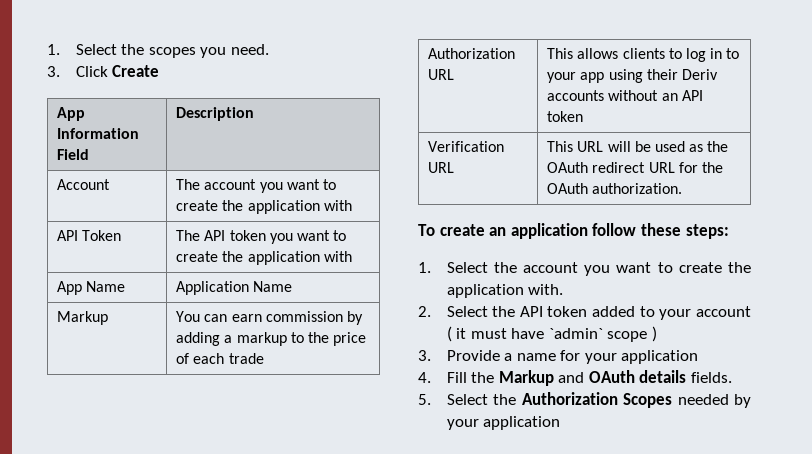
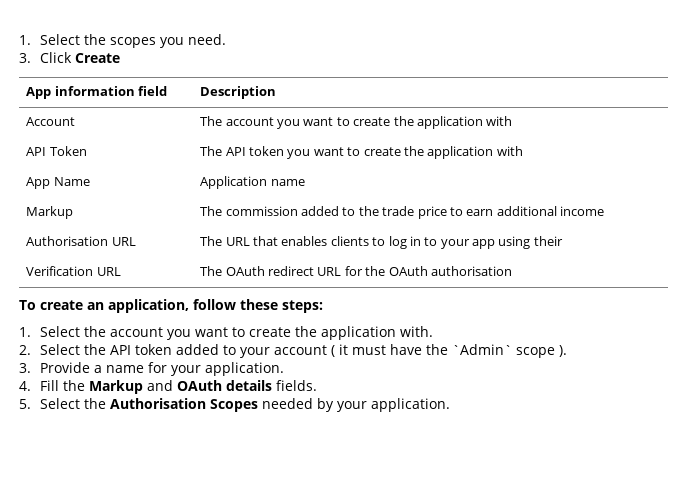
[57,128,140,139] [57,149,90,160] Information Field -> [54,86,168,96] information field
[253,281,293,292] Name -> [270,179,305,186] name
[176,311,364,325] [176,332,367,346] [176,353,264,364] [428,48,516,59] [428,69,455,80] [547,48,619,59] You can earn commission by adding a markup to the price of each trade // Authorization URL | This allows -> [200,206,605,219] [26,236,136,246] [200,236,328,246] The commission added to the trade price to earn additional income // Authorisation URL | The URL that enables
[682,69,719,80] [547,90,703,101] [547,111,584,122] [428,141,505,152] [428,162,455,173] [547,141,729,152] Deriv accounts without an API token // Verification URL | This URL will be used as the -> [26,266,121,276] [200,266,223,276] // Verification URL | The
[592,183,683,194] authorization. -> [430,266,512,276] authorisation
[510,223,588,239] application -> [107,299,189,313] application,
[548,326,658,342] `admin` scope ) -> [425,344,567,358] the `Admin` scope ).
[621,350,699,364] application -> [204,362,284,376] application.
[521,392,618,405] Authorization -> [109,398,206,409] Authorisation
[483,416,561,430] application -> [370,398,450,412] application.

